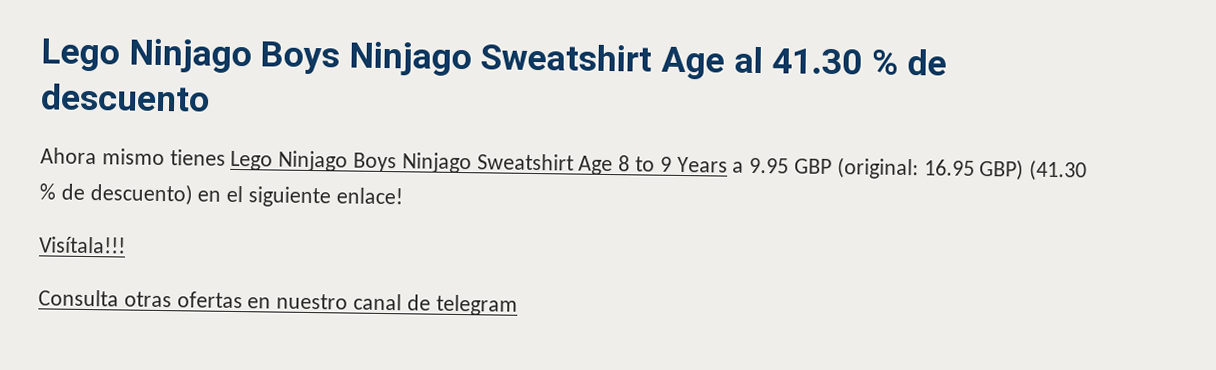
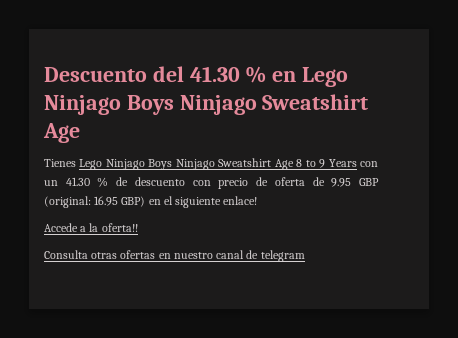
[41,38,948,80] [40,83,210,112] [40,147,226,166] Lego Ninjago Boys Ninjago Sweatshirt Age al 41.30 % de descuento // Ahora mismo tienes -> [44,66,349,87] [44,94,369,115] [43,123,80,143] [44,159,76,167] Descuento del 41.30 % en Lego Ninjago Boys Ninjago Sweatshirt Age // Tienes
[732,161,745,173] a -> [359,161,378,167] [44,177,325,189] con un 41.30 % de descuento con precio de oferta de
[1029,159,1088,182] [39,183,193,206] (41.30 % de descuento) -> (146, 201) none
[39,236,126,254] Visítala!!! -> [44,223,138,232] Accede a la oferta!!

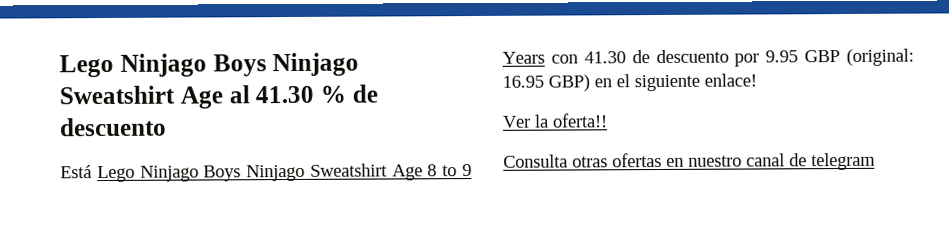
[44,66,349,87] [44,94,369,115] [43,123,80,143] [44,159,76,167] Descuento del 41.30 % en Lego Ninjago Boys Ninjago Sweatshirt Age // Tienes -> [59,52,360,78] [59,84,378,109] [59,117,167,137] [60,165,92,179] Lego Ninjago Boys Ninjago Sweatshirt Age al 41.30 % de descuento // Está
[44,177,325,189] un 41.30 % de descuento con precio de oferta de -> [583,49,760,67] 41.30 de descuento por
[44,223,87,232] Accede a -> [502,115,531,128] Ver

